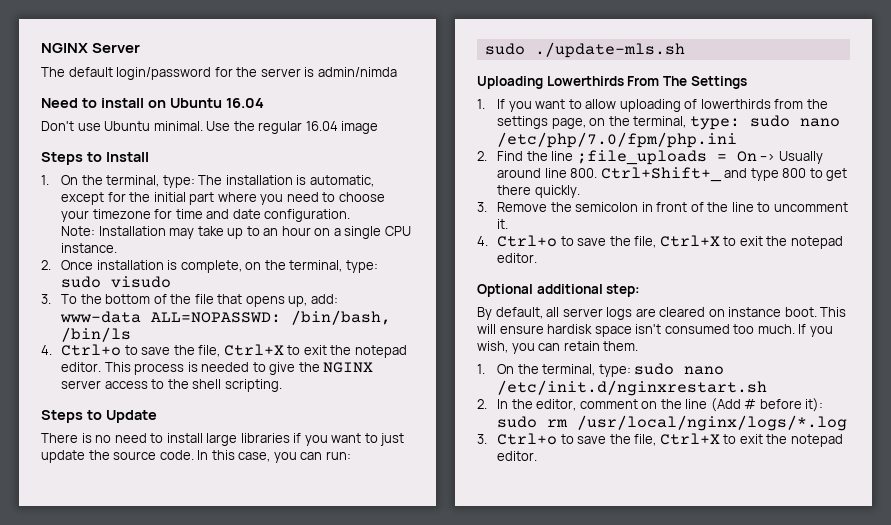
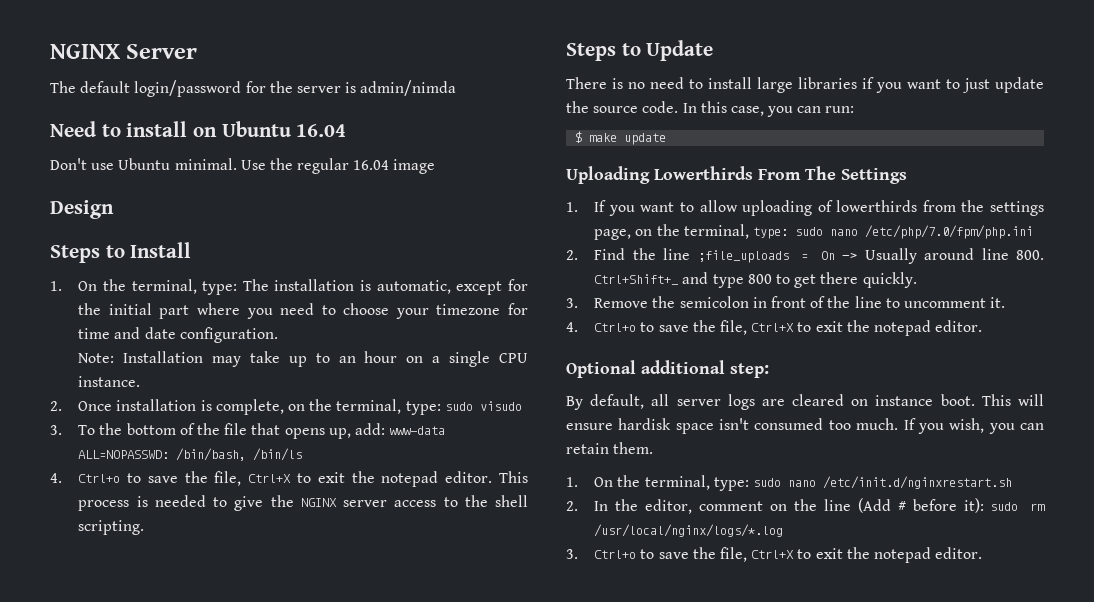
(379, 127) none -> [50,200,114,219] // Design
[484,42,685,58] sudo ./update-mls.sh -> [575,131,667,145] $ make update

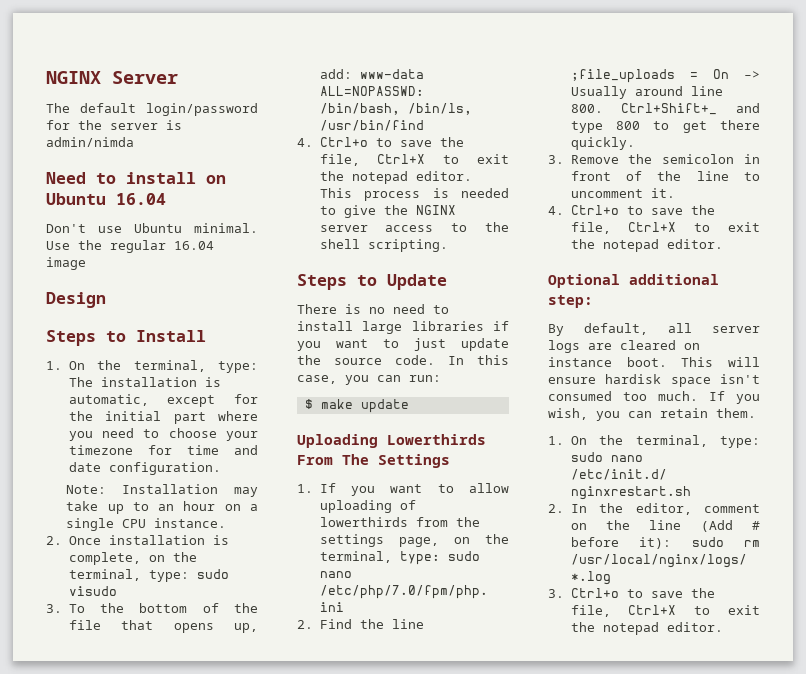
[253,448,303,461] /bin/ls -> [407,103,472,115] [319,120,424,131] /bin/ls, /usr/bin/find

